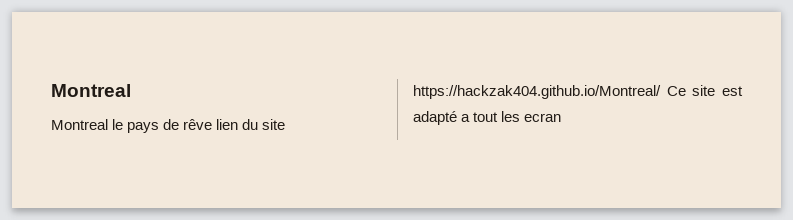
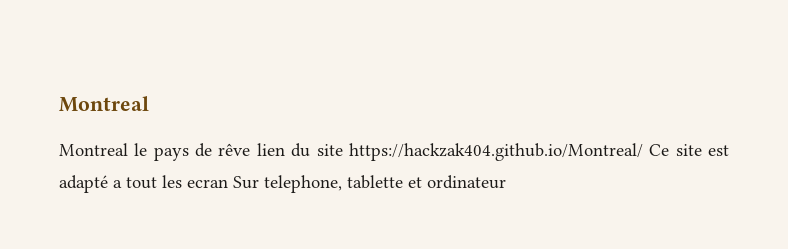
(562, 117) none -> [233,175,506,193] Sur telephone, tablette et ordinateur

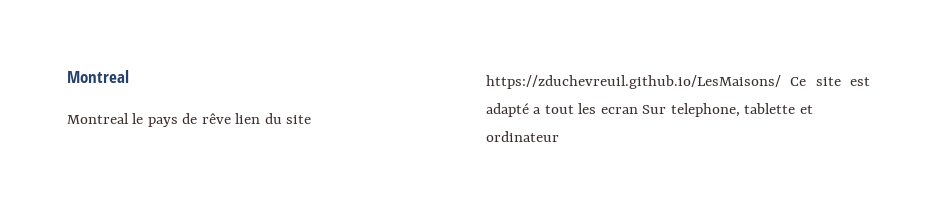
[348,143,643,161] https://hackzak404.github.io/Montreal/ -> [486,75,781,89] https://zduchevreuil.github.io/LesMaisons/

